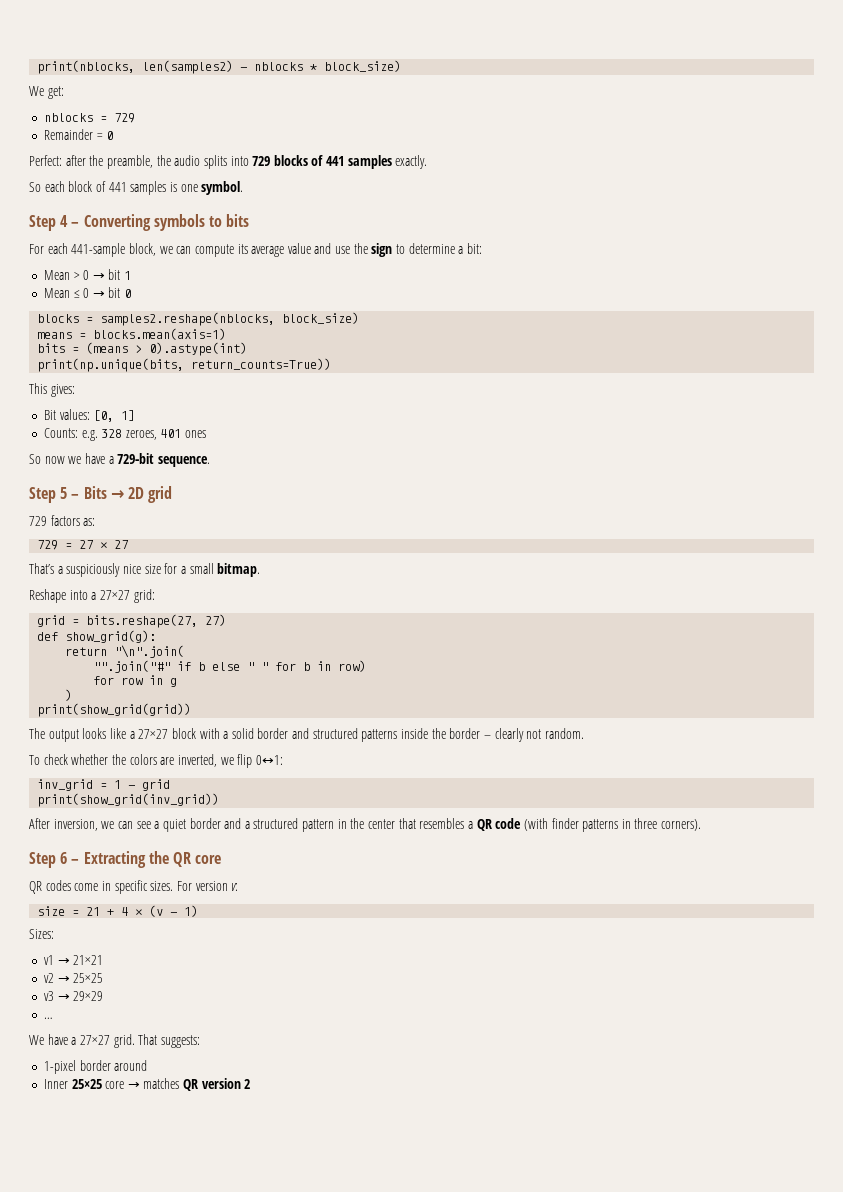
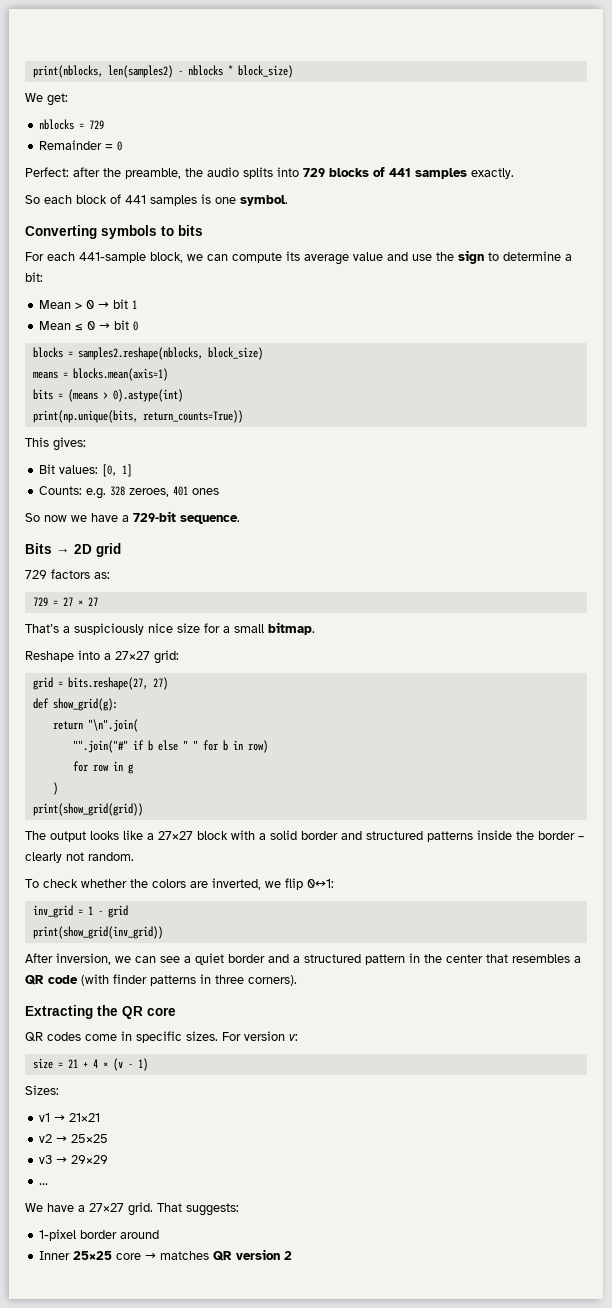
[29,215,80,231] Step 4 – -> (288, 200) none
[29,487,80,503] Step 5 – -> (240, 519) none
[29,852,80,868] Step 6 – -> (297, 980) none

